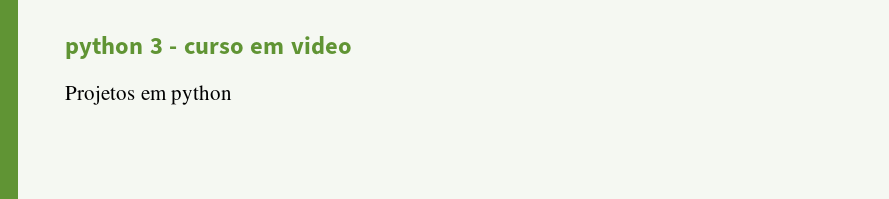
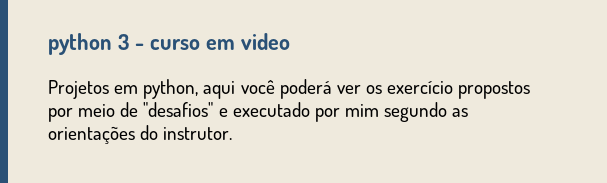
[171,85,233,105] python -> [143,79,531,99] [48,102,469,122] [48,125,233,144] python, aqui você poderá ver os exercício propostos por meio de "desafios" e executado por mim segundo as orientações do instrutor.

